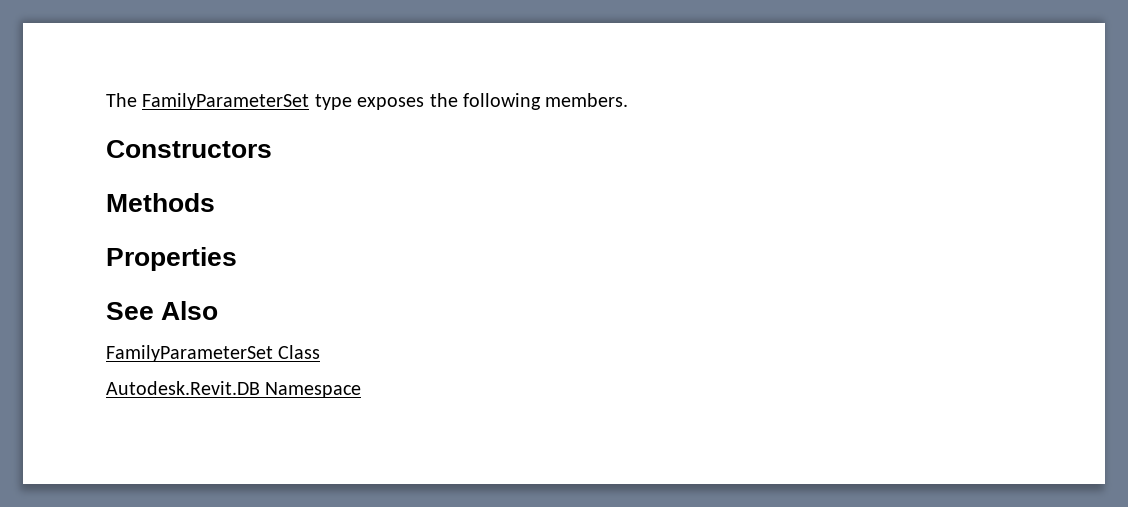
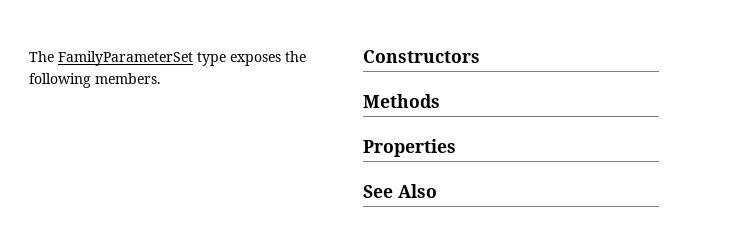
[106,345,321,362] [106,381,362,398] // FamilyParameterSet Class // Autodesk.Revit.DB Namespace -> (437, 191) none

